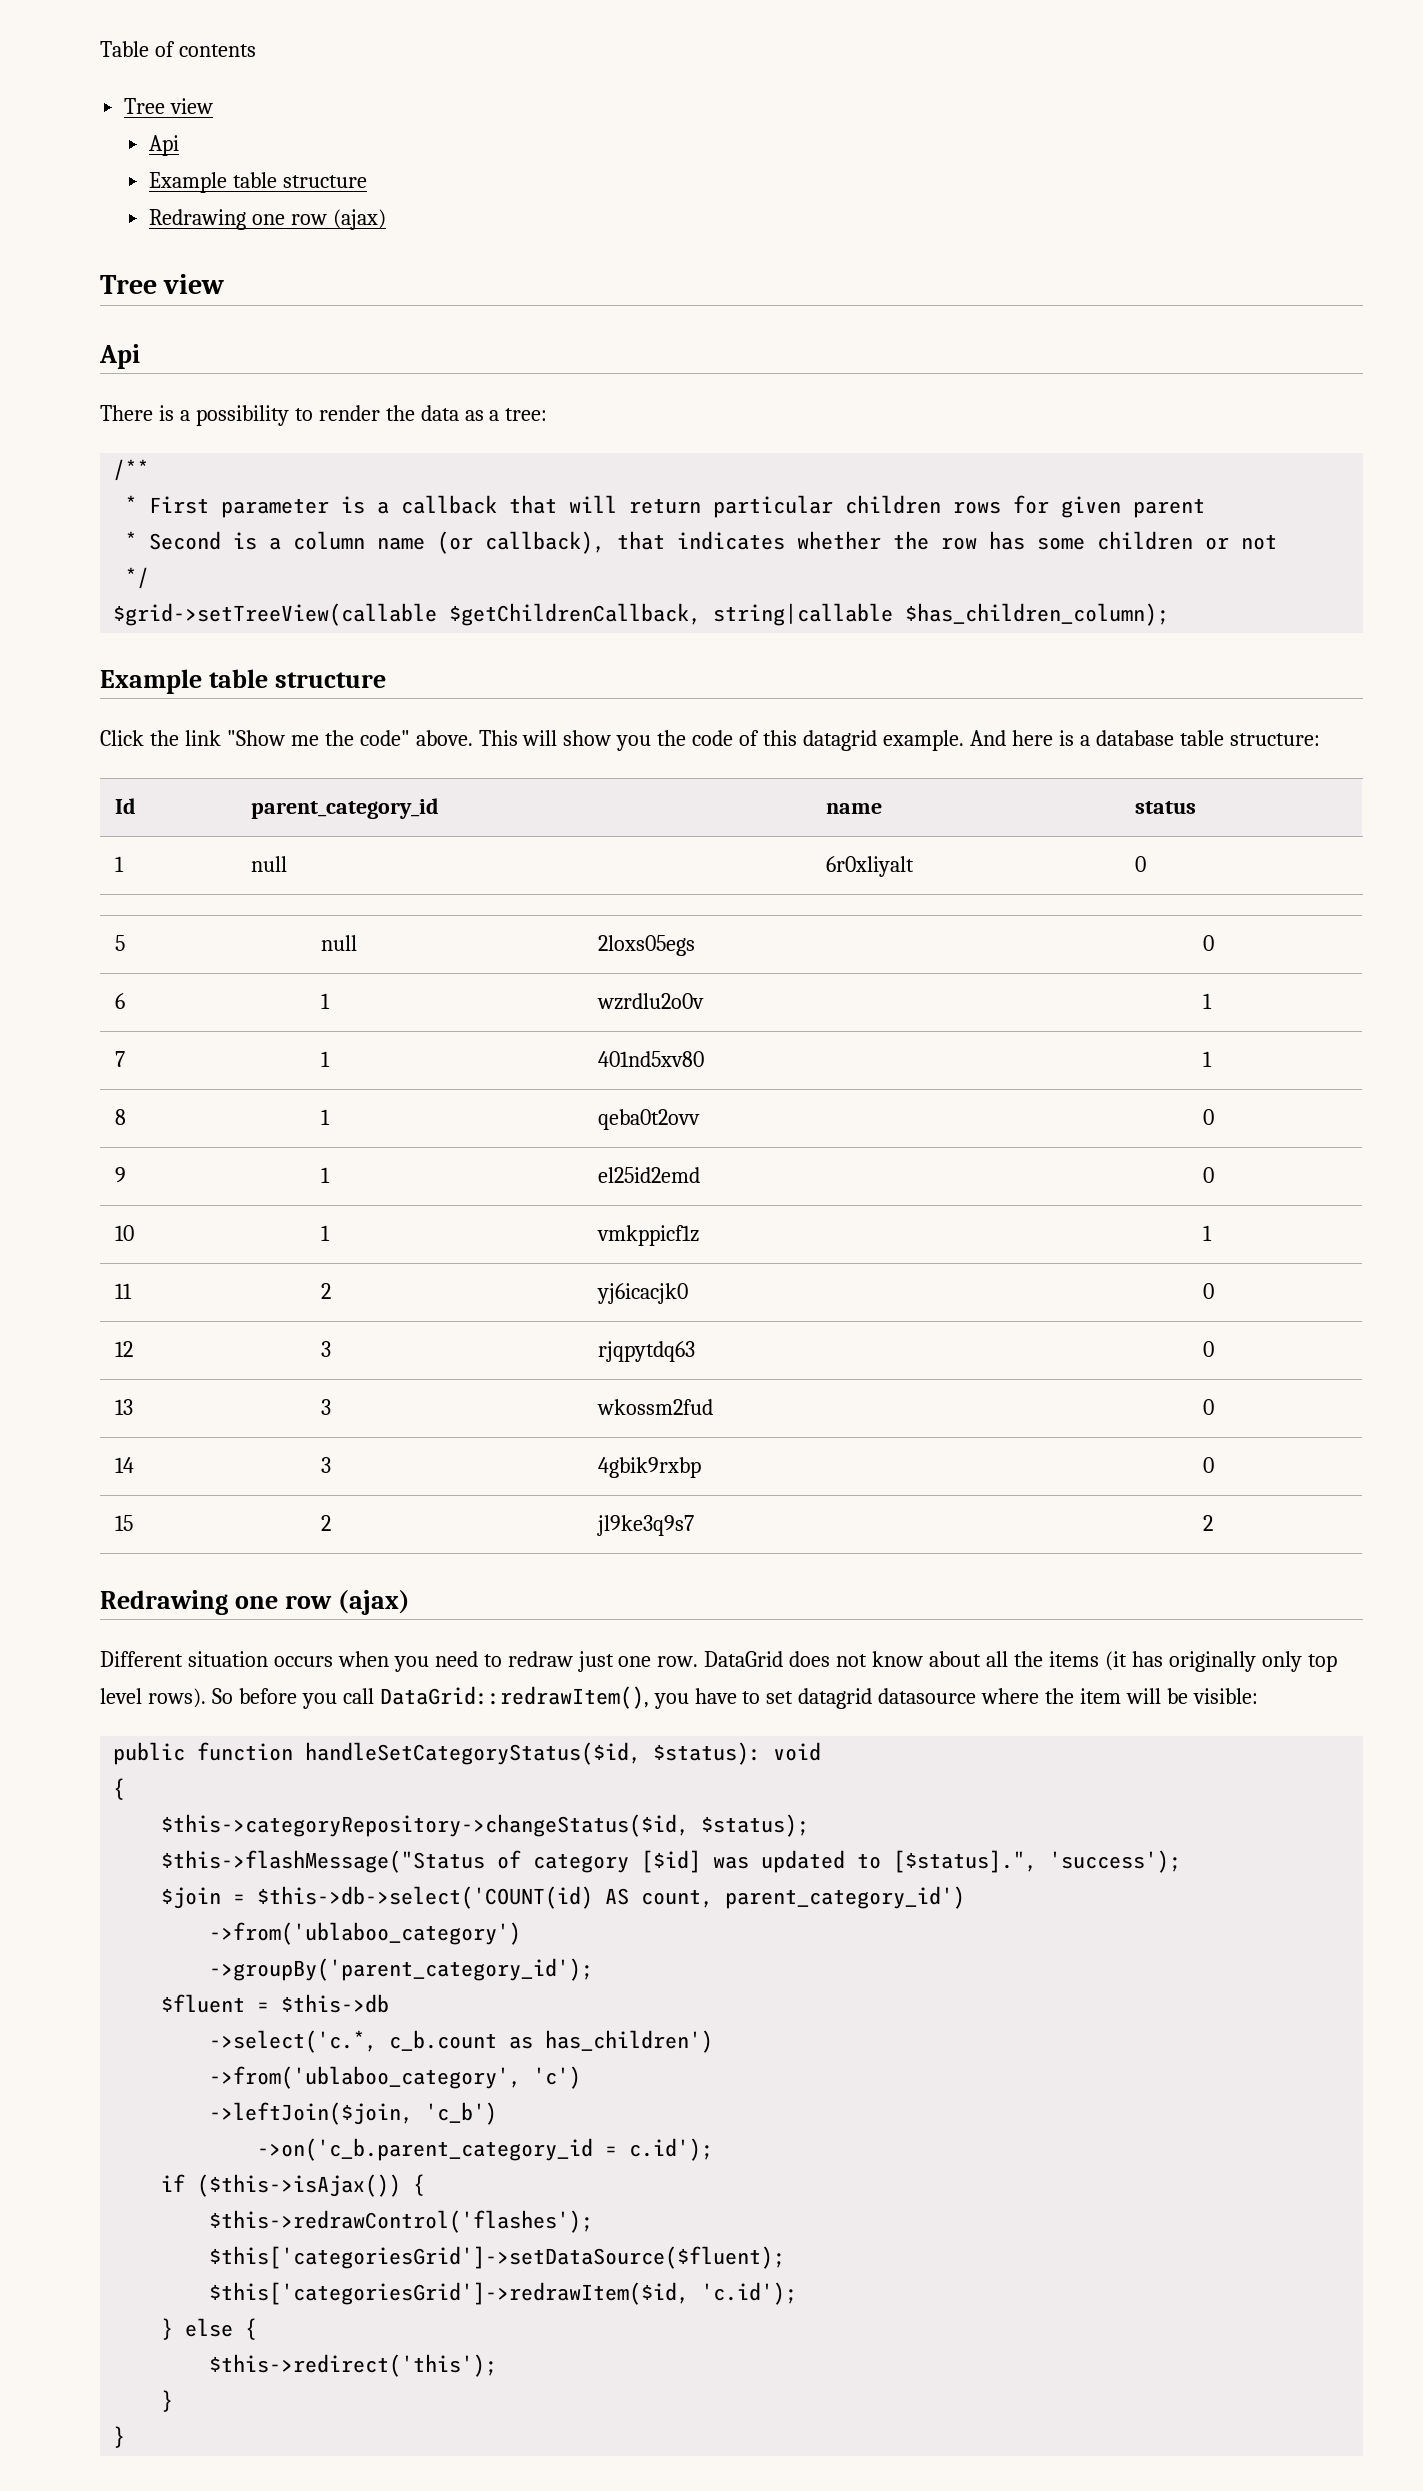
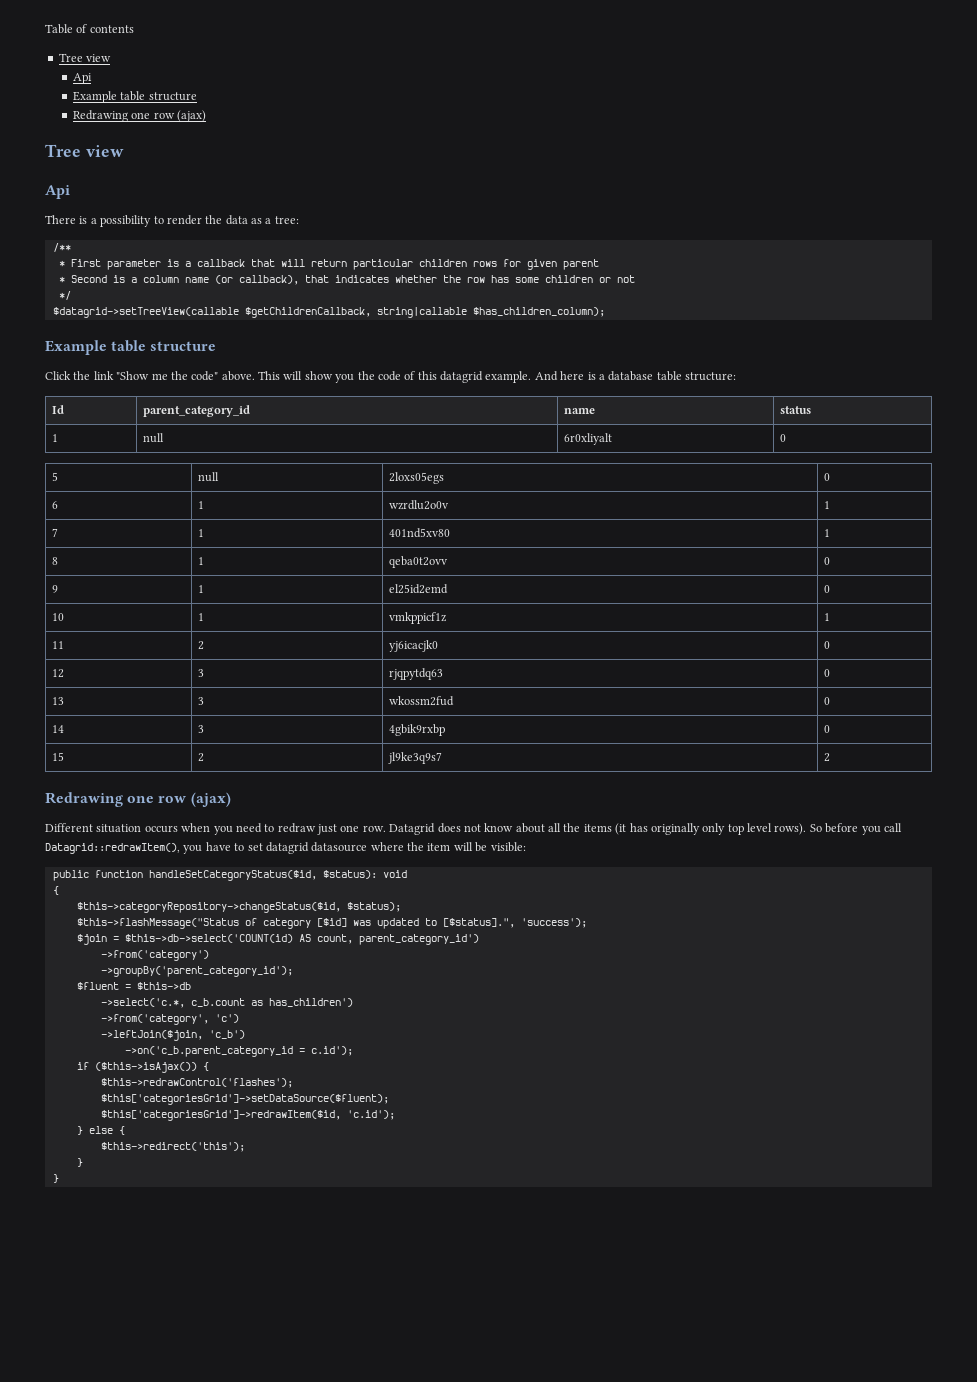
[113,603,438,626] $grid->setTreeView(callable -> [52,307,239,318] $datagrid->setTreeView(callable
[704,1651,784,1667] DataGrid -> [389,823,436,835] Datagrid
[379,1686,649,1709] DataGrid::redrawItem(), -> [45,843,180,854] Datagrid::redrawItem(),
[209,1922,522,1945] ->from('ublaboo_category') -> [100,950,209,961] ->from('category')
[209,2066,522,2089] ->from('ublaboo_category', -> [100,1014,209,1025] ->from('category',

